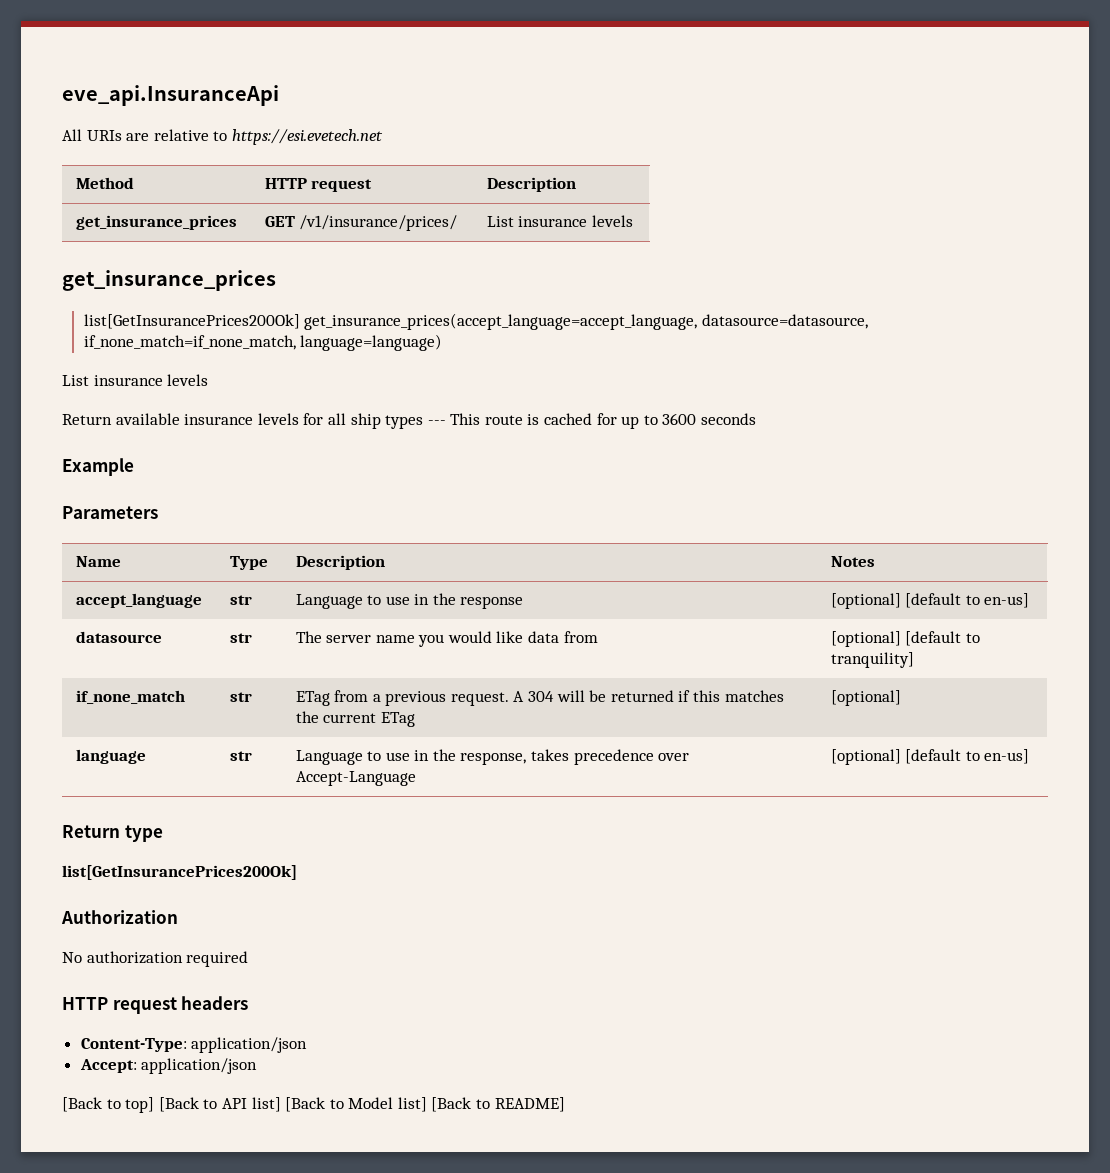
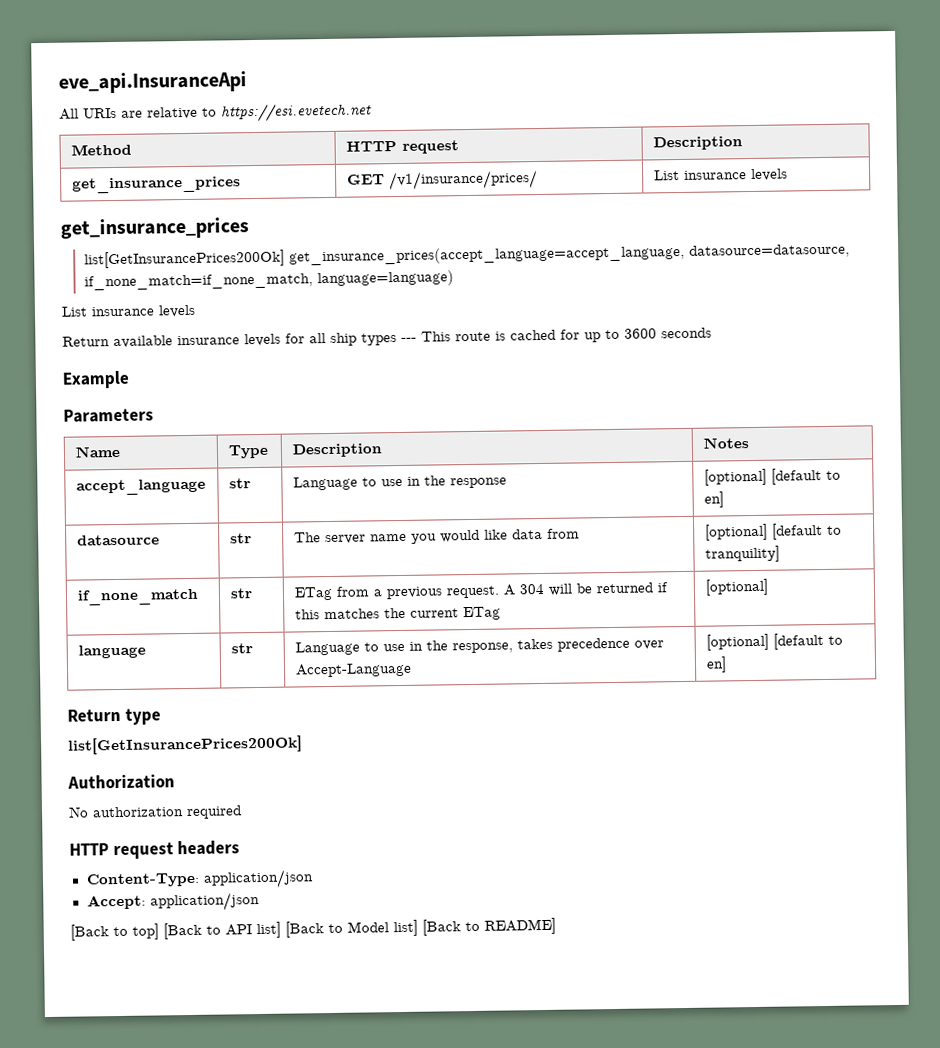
[984,593,1030,608] en-us] -> [703,491,724,508] en]
[984,749,1030,764] en-us] -> [705,656,727,673] en]

